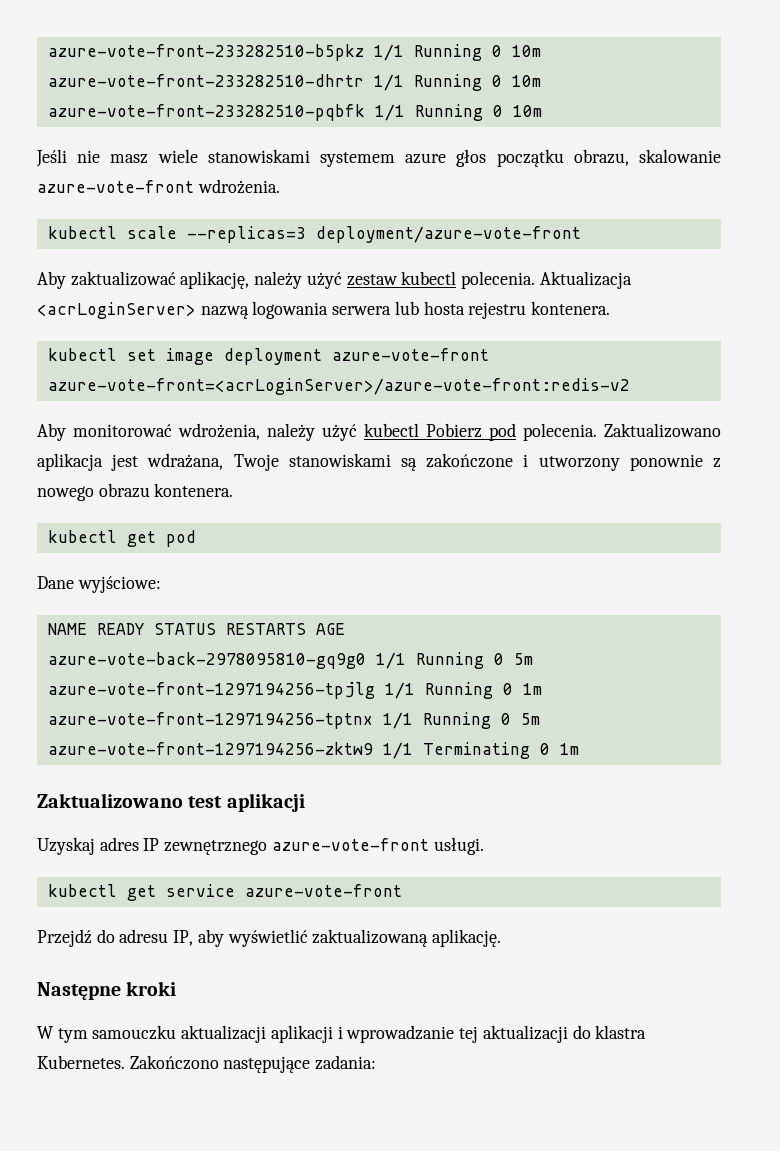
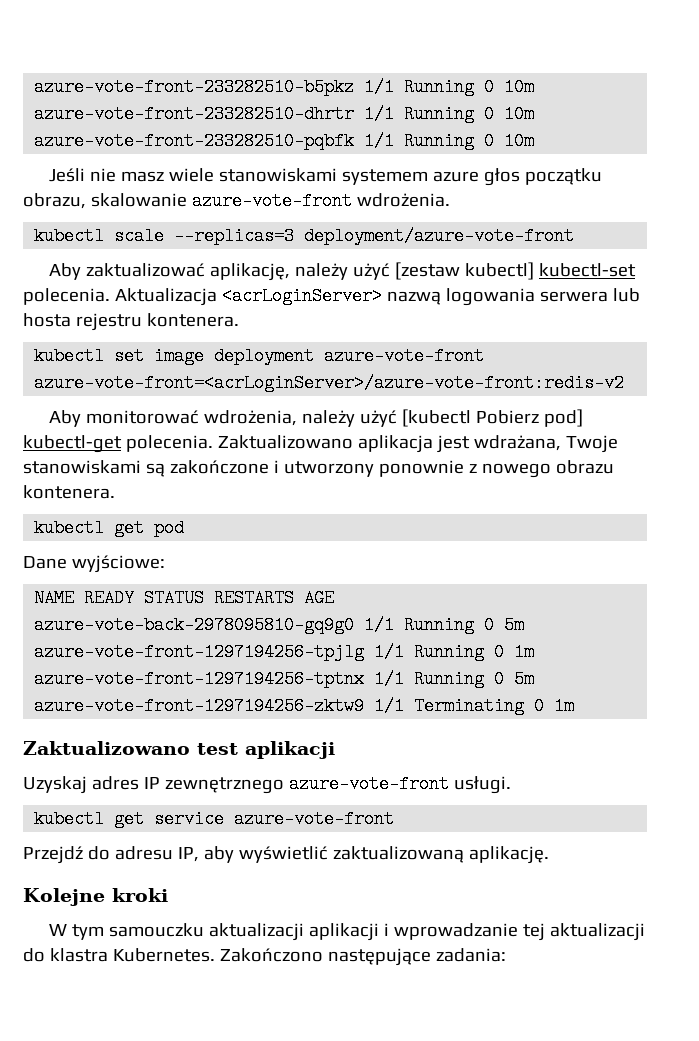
[346,271,457,286] zestaw kubectl -> [394,262,636,280] [zestaw kubectl] kubectl-set
[364,423,516,441] kubectl Pobierz pod -> [401,409,583,427] [23,435,122,453] [kubectl Pobierz pod] kubectl-get
[37,982,121,1000] Następne -> [23,888,105,906] Kolejne

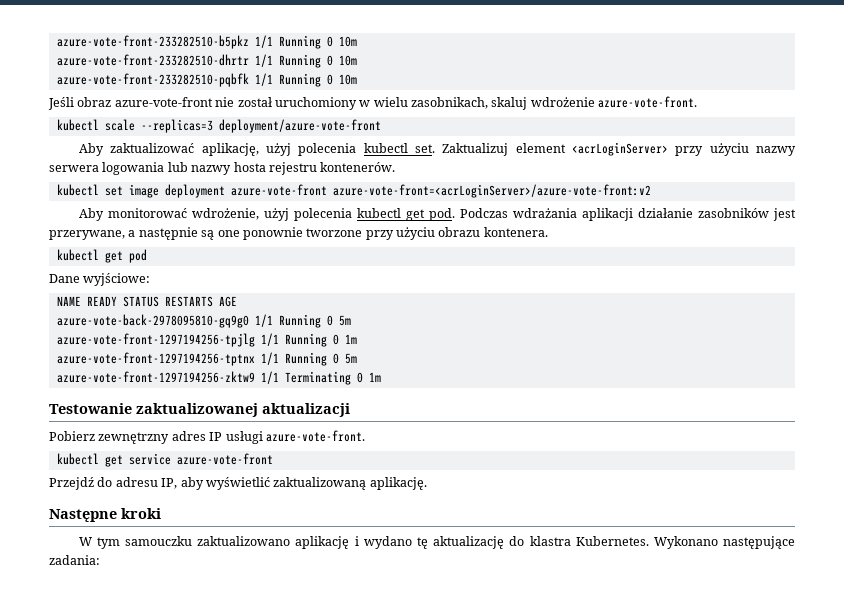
[89,168,602,186] [23,192,450,210] nie masz wiele stanowiskami systemem azure głos początku obrazu, skalowanie azure-vote-front wdrożenia. -> [77,96,698,110] obraz azure-vote-front nie został uruchomiony w wielu zasobnikach, skaluj wdrożenie azure-vote-front.
[294,262,636,280] [23,287,640,306] należy użyć [zestaw kubectl] kubectl-set polecenia. Aktualizacja <acrLoginServer> nazwą logowania serwera lub -> [265,142,796,156] [49,162,232,175] użyj polecenia kubectl set. Zaktualizuj element <acrLoginServer> przy użyciu nazwy serwera logowania lub nazwy
[146,313,239,327] kontenera. -> [320,162,396,172] kontenerów.
[34,374,625,392] azure-vote-front=<acrLoginServer>/azure-vote-front:redis-v2 -> [332,184,651,198] azure-vote-front=<acrLoginServer>/azure-vote-front:v2
[203,409,583,427] [23,435,618,453] [23,460,551,478] wdrożenia, należy użyć [kubectl Pobierz pod] kubectl-get polecenia. Zaktualizowano aplikacja jest wdrażana, Twoje stanowiskami są zakończone i utworzony ponownie z nowego -> [191,208,797,221] [49,227,435,240] wdrożenie, użyj polecenia kubectl get pod. Podczas wdrażania aplikacji działanie zasobników jest przerywane, a następnie są one ponownie tworzone przy użyciu
[23,741,335,759] [23,775,511,794] Zaktualizowano test aplikacji // Uzyskaj adres IP zewnętrznego azure-vote-front usługi. -> [49,403,350,417] [49,430,365,444] Testowanie zaktualizowanej aktualizacji // Pobierz zewnętrzny adres IP usługi azure-vote-front.
[23,888,105,906] Kolejne -> [49,509,117,522] Następne
[208,923,645,941] aktualizacji aplikacji i wprowadzanie tej aktualizacji -> [197,536,505,549] zaktualizowano aplikację i wydano tę aktualizację
[219,948,323,962] Zakończono -> [653,536,718,549] Wykonano

